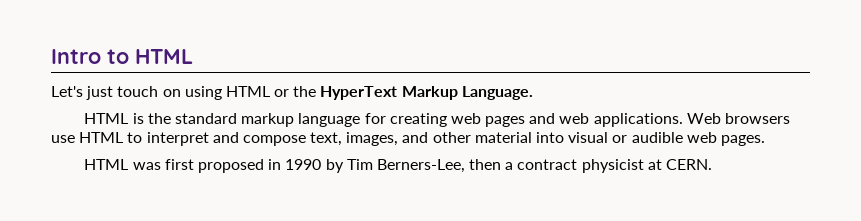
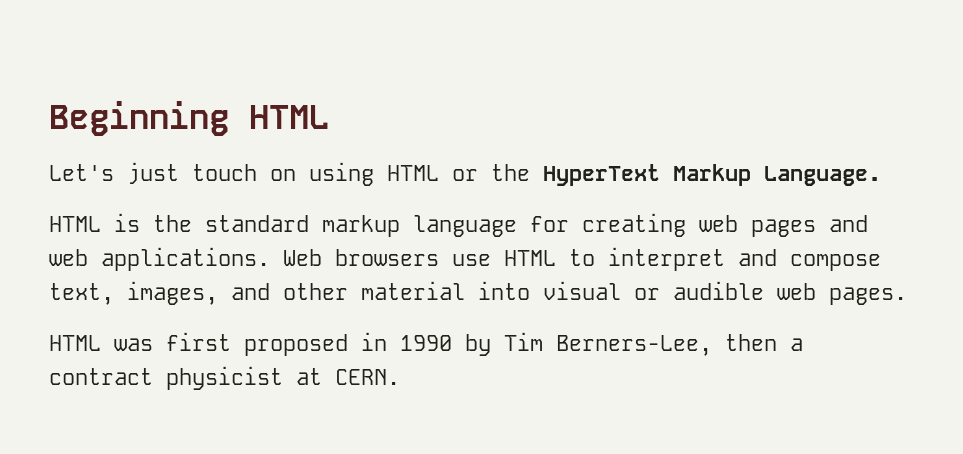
[51,49,129,64] Intro to -> [49,101,229,136] Beginning

